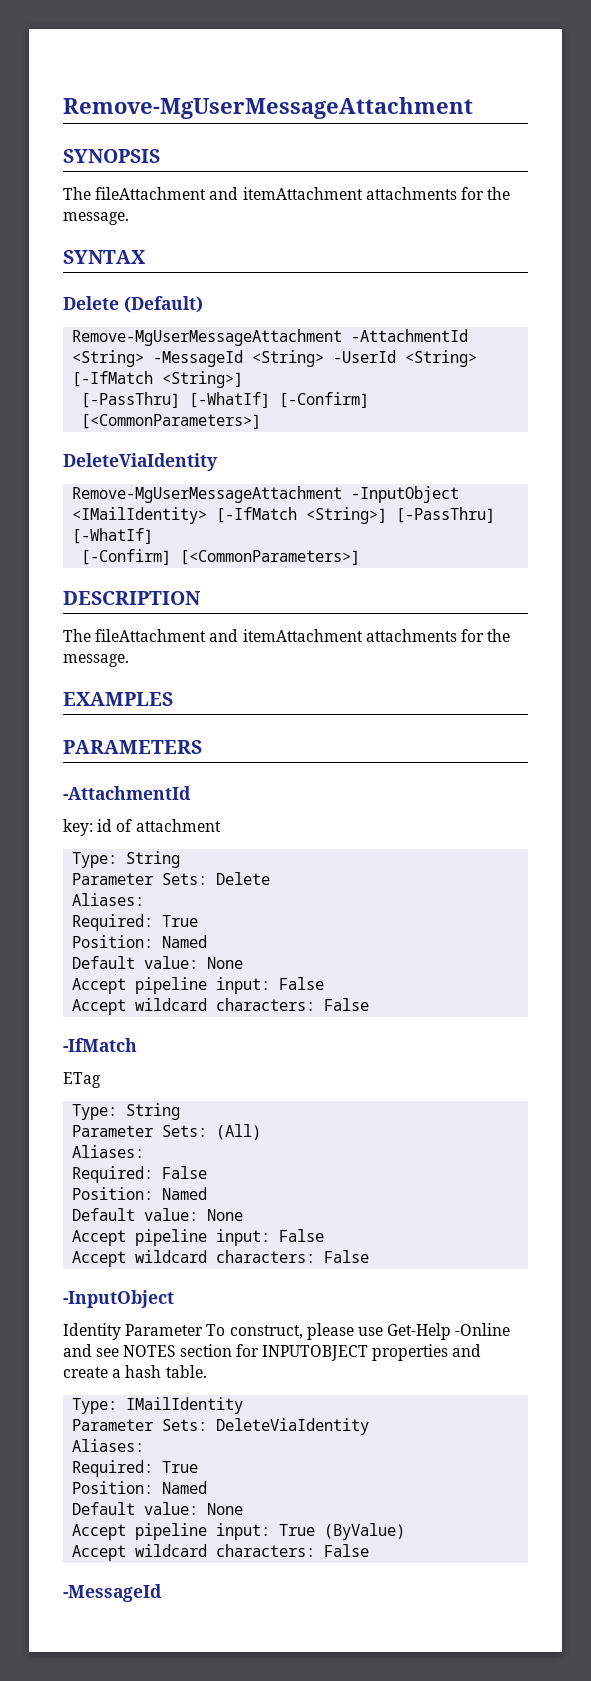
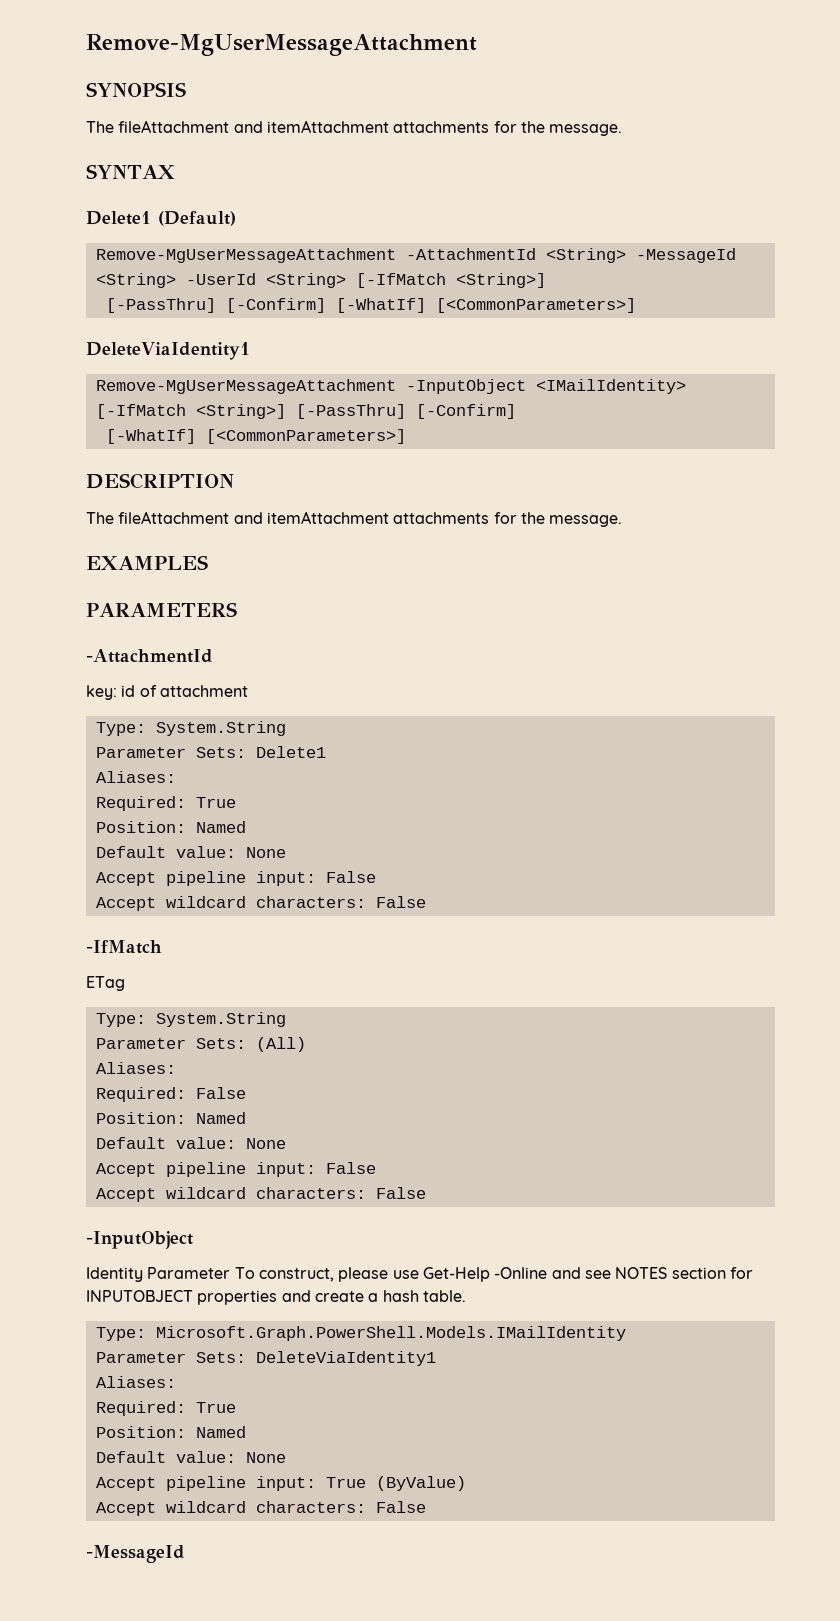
[63,296,119,310] Delete -> [86,211,151,225] Delete1
[189,392,370,408] [81,414,262,429] [63,453,218,471] [-WhatIf] [-Confirm] [<CommonParameters>] // DeleteViaIdentity -> [225,298,636,313] [86,342,250,360] [-Confirm] [-WhatIf] [<CommonParameters>] // DeleteViaIdentity1
[72,528,154,544] [81,549,172,565] [-WhatIf] // [-Confirm] -> [415,404,516,419] [105,429,196,444] [-Confirm] // [-WhatIf]
[126,851,181,868] [72,872,271,885] String // Parameter Sets: Delete -> [155,721,286,736] [95,746,326,758] System.String // Parameter Sets: Delete1
[126,1103,181,1120] String -> [155,1012,286,1027] System.String
[126,1397,244,1414] [72,1418,370,1435] IMailIdentity // Parameter Sets: DeleteViaIdentity -> [155,1326,626,1341] [95,1351,436,1366] Microsoft.Graph.PowerShell.Models.IMailIdentity // Parameter Sets: DeleteViaIdentity1

